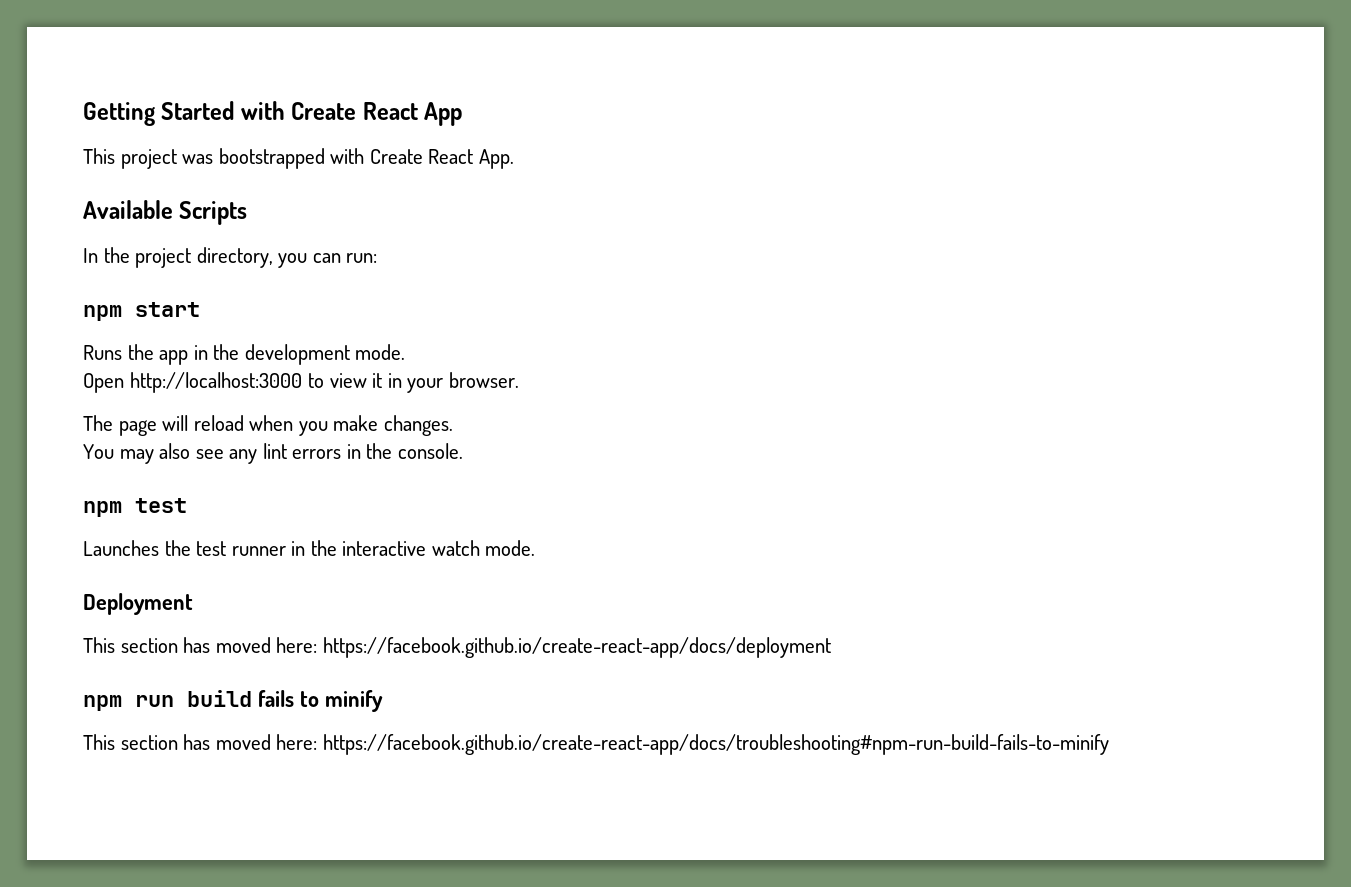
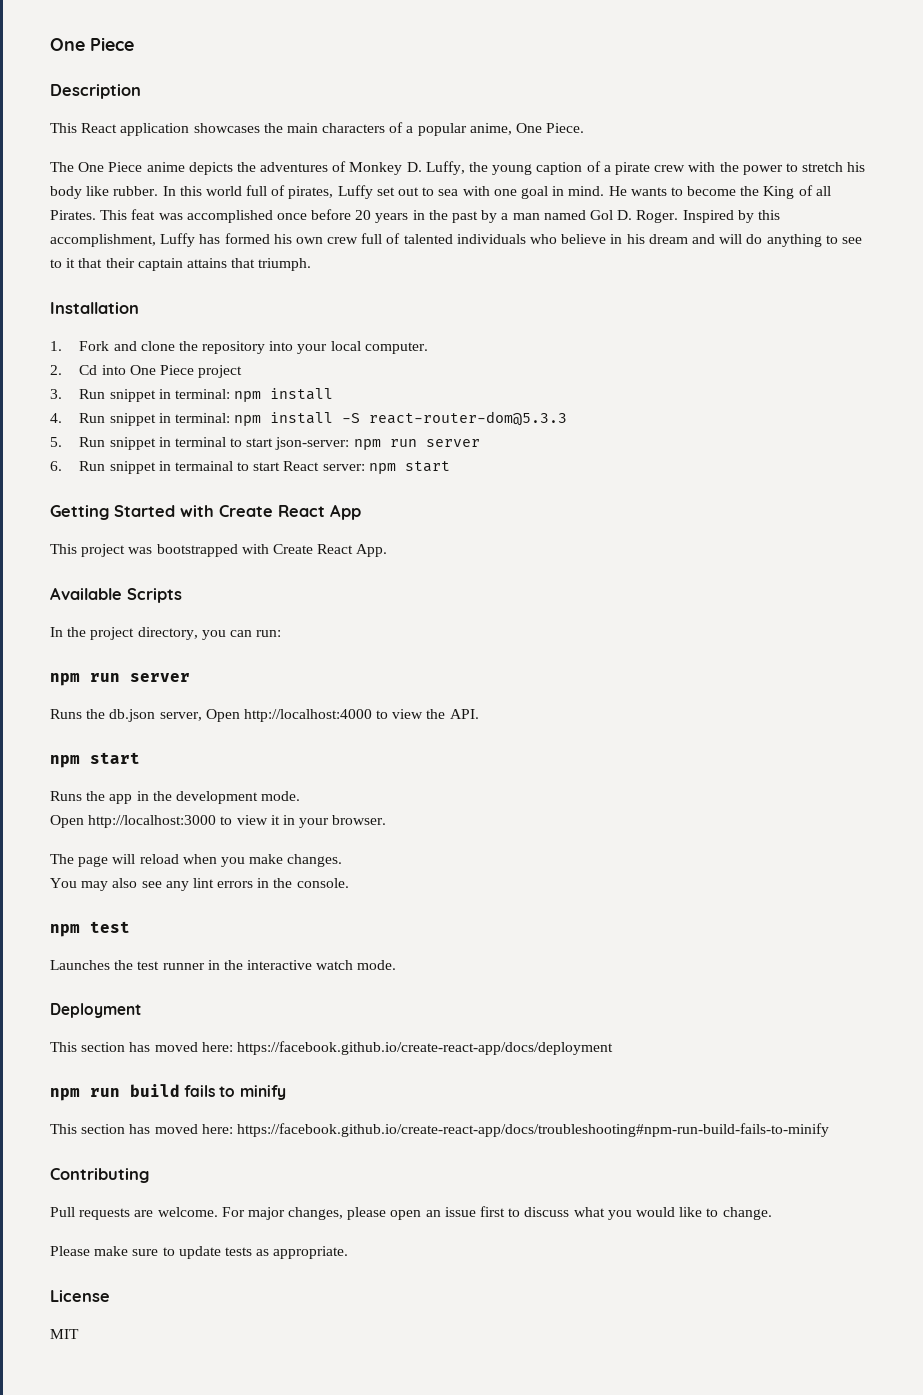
(83, 114) none -> [50,37,134,51] [50,84,141,99] [50,122,585,136] [50,161,866,175] [50,185,831,199] [50,209,780,223] [50,233,862,247] [50,258,312,271] [50,302,139,314] [50,341,428,354] [50,365,243,378] [50,388,334,402] [50,411,568,426] [50,437,480,450] [50,461,450,474] One Piece // Description // This React application showcases the main characters of a popular anime, One Piece. // The One Piece anime depicts the adventures of Monkey D. Luffy, the young caption of a pirate crew with the power to stretch his body like rubber. In this world full of pirates, Luffy set out to sea with one goal in mind. He wants to become the King of all Pirates. This feat was accomplished once before 20 years in the past by a man named Gol D. Roger. Inspired by this accomplishment, Luffy has formed his own crew full of talented individuals who believe in his dream and will do anything to see to it that their captain attains that triumph. // Installation // 1. Fork and clone the repository into your local computer. // 2. Cd into One Piece project // 3. Run snippet in terminal: npm install // 4. Run snippet in terminal: npm install -S react-router-dom@5.3.3 // 5. Run snippet in terminal to start json-server: npm run server // 6. Run snippet in termainal to start React server: npm start //
(378, 258) none -> [50,673,190,686] [50,709,479,722] // npm run server // Runs the db.json server, Open http://localhost:4000 to view the API.
(1109, 744) none -> [50,1168,149,1183] [50,1206,772,1220] [50,1246,349,1259] [50,1290,110,1302] [50,1329,79,1339] // Contributing // Pull requests are welcome. For major changes, please open an issue first to discuss what you would like to change. // Please make sure to update tests as appropriate. // License // MIT

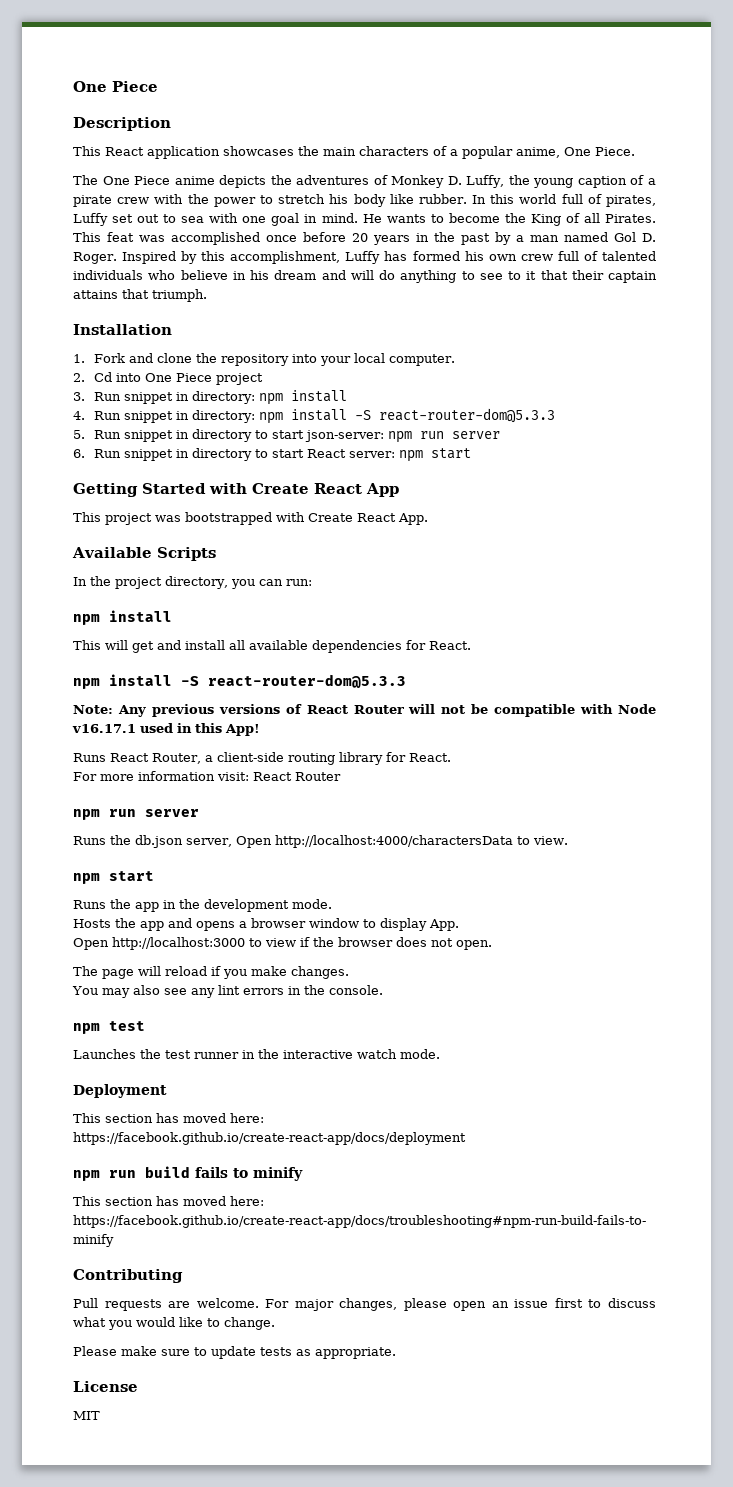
[174,389,230,399] terminal: -> [192,391,256,404] directory:
[174,413,230,423] terminal: -> [192,410,256,423] directory:
[174,437,226,447] terminal -> [192,429,253,442] directory
[174,461,233,471] termainal -> [192,448,253,461] directory
(282, 633) none -> [73,610,172,625] [73,640,471,653] [73,674,406,689] [73,704,656,717] [72,723,260,736] [73,752,451,765] [73,771,341,781] // npm install // This will get and install all available dependencies for React. // npm install -S react-router-dom@5.3.3 // Note: Any previous versions of React Router will not be compatible with Node v16.17.1 used in this App! // Runs React Router, a client-side routing library for React. // For more information visit: React Router
[243,709,479,722] http://localhost:4000 to view the API. -> [274,835,568,848] http://localhost:4000/charactersData to view.
[50,815,387,828] Open http://localhost:3000 to view it in your browser. -> [73,918,459,931] [73,937,492,950] Hosts the app and opens a browser window to display App. // Open http://localhost:3000 to view if the browser does not open.
[182,854,217,864] when -> [211,966,221,976] if

